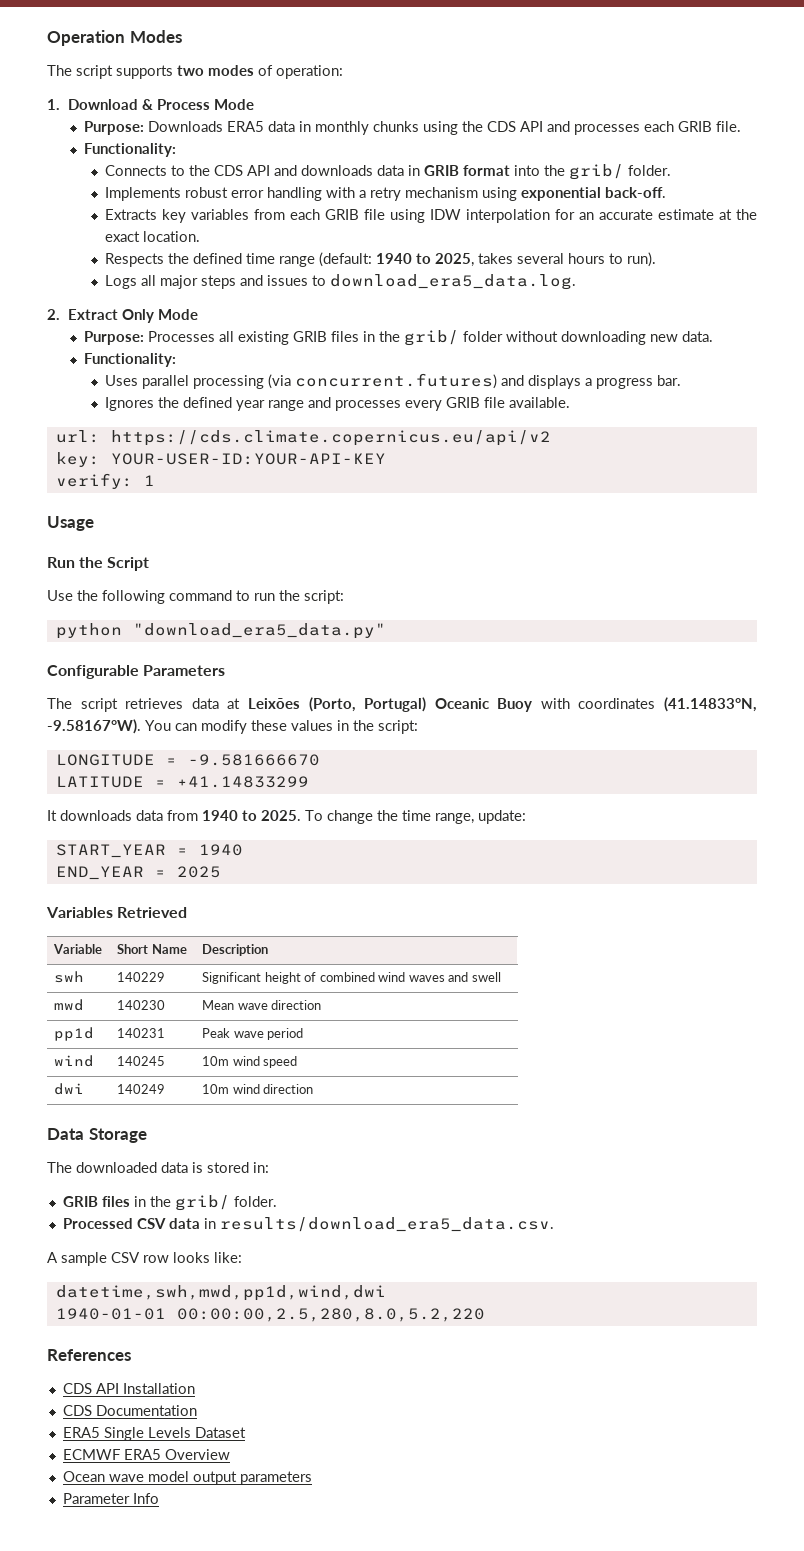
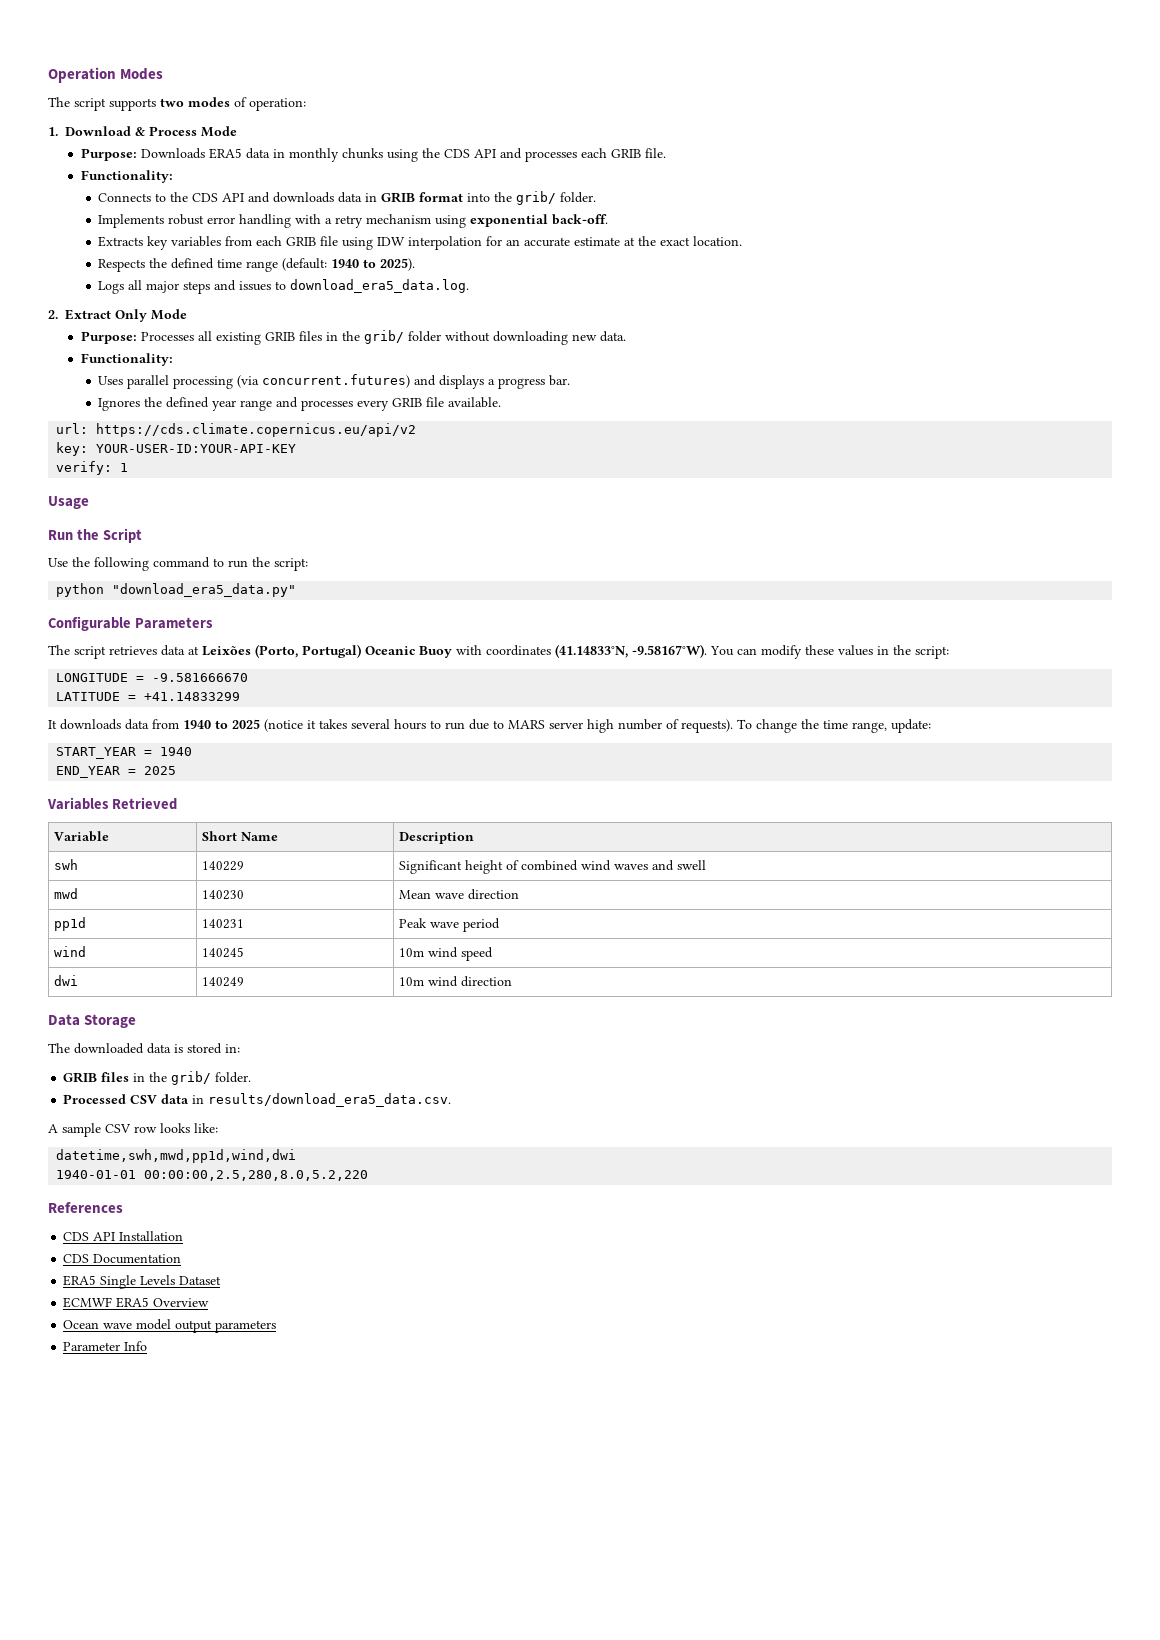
[434,252,656,267] 2025, takes several hours to run). -> [380,258,416,271] 2025).
[261,810,301,821] 2025. -> [232,719,733,733] 2025 (notice it takes several hours to run due to MARS server high number of requests).

